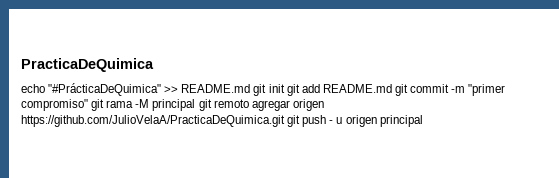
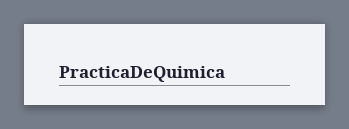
[21,83,506,96] [21,99,324,111] [21,115,423,127] // echo "#PrácticaDeQuimica" >> README.md git init git add README.md git commit -m "primer compromiso" git rama -M principal git remoto agregar origen https://github.com/JulioVelaA/PracticaDeQuimica.git git push - u origen principal -> (225, 74) none

